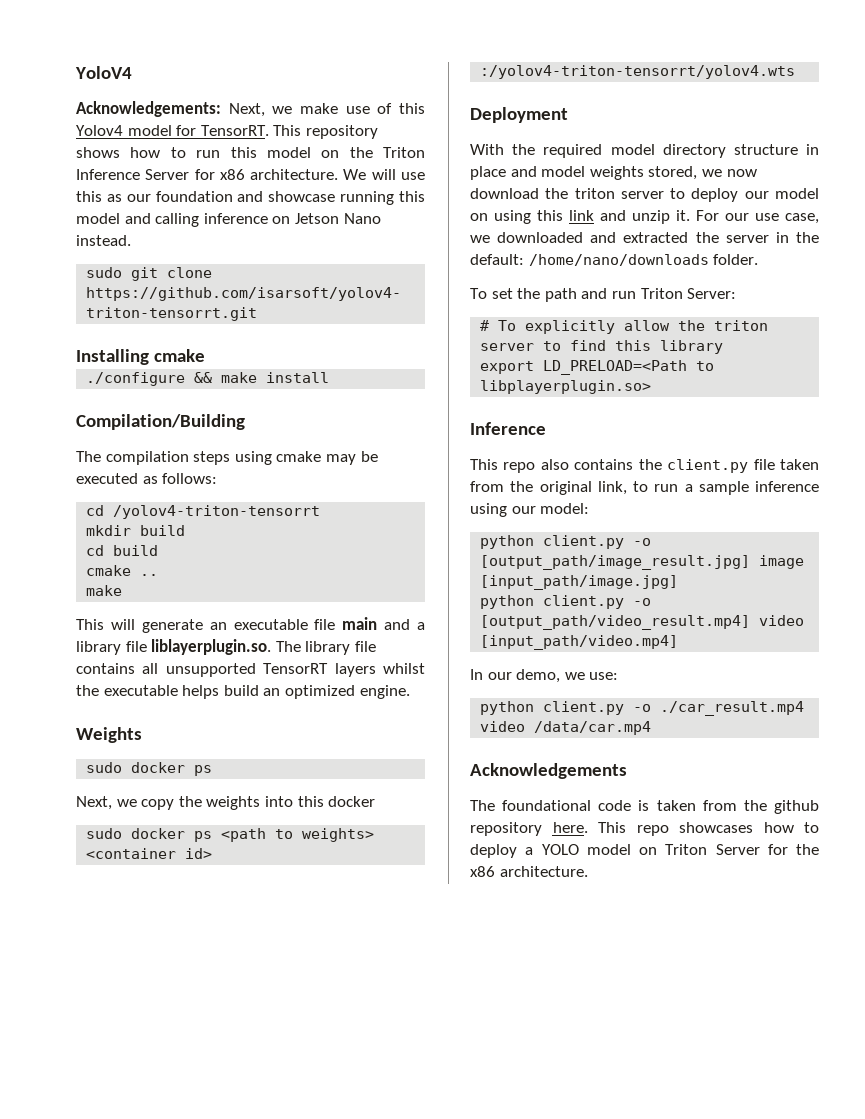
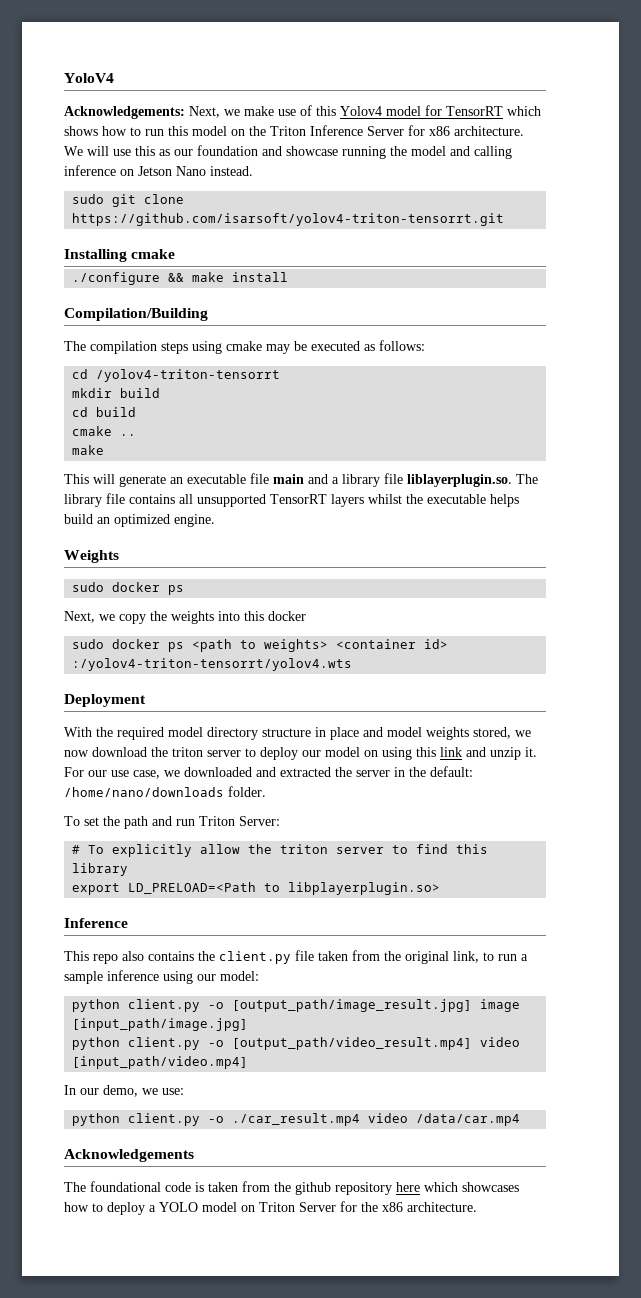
[200,125,378,139] TensorRT. This repository -> [446,106,541,116] TensorRT which
[399,191,425,202] this -> [390,146,407,156] the
[552,822,669,836] here. This repo -> [396,1182,458,1192] here which

